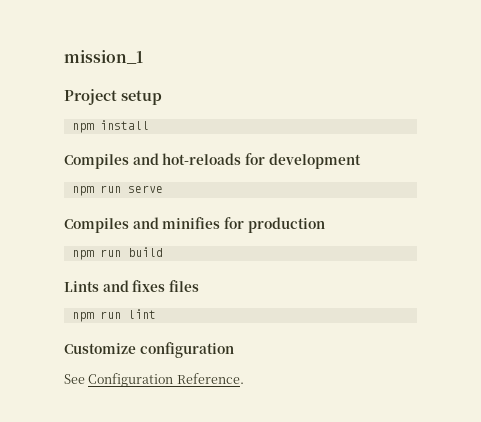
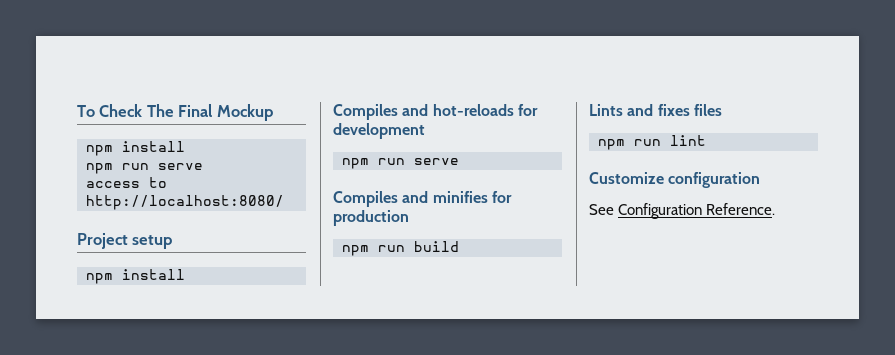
[64,50,143,64] mission_1 -> [77,104,273,121] [86,141,185,156] [86,163,203,174] [86,177,167,188] [86,195,284,210] To Check The Final Mockup // npm install // npm run serve // access to http://localhost:8080/

